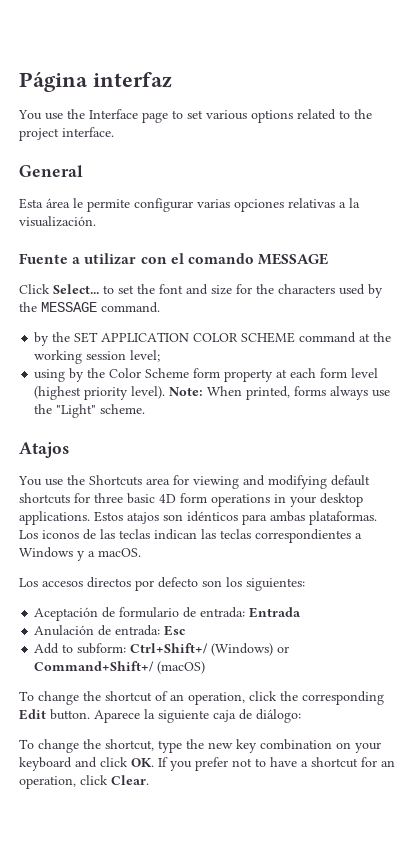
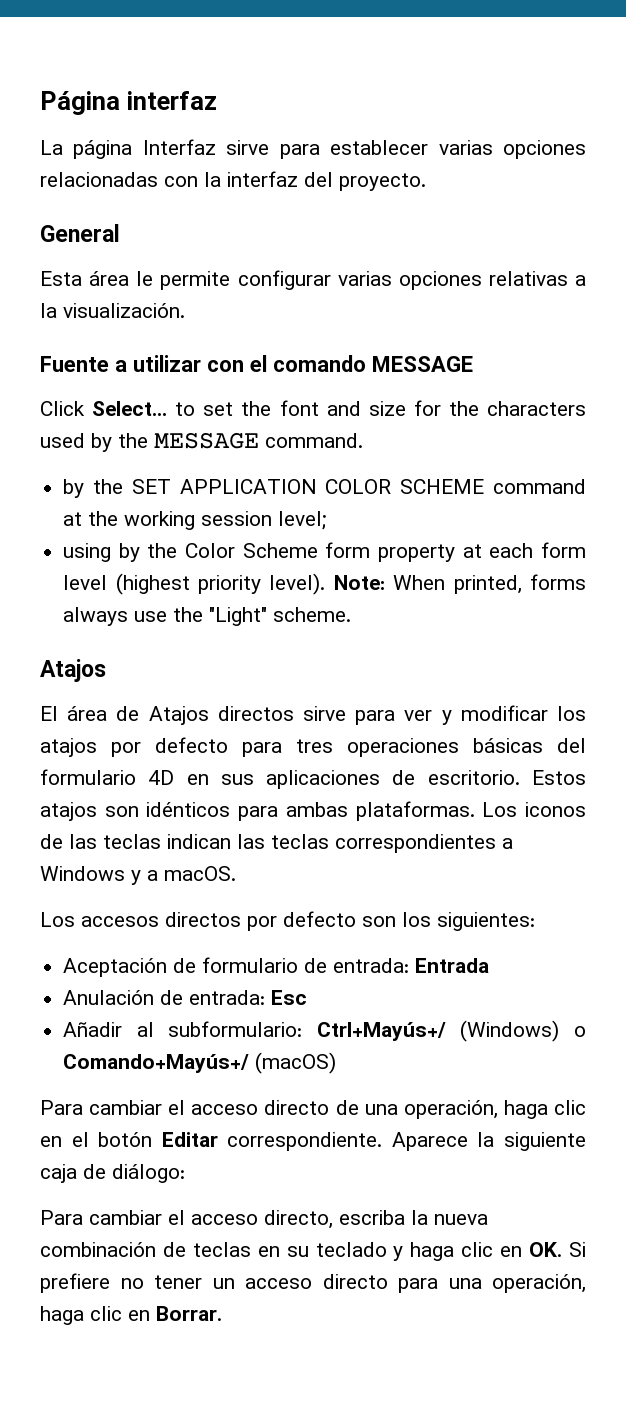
[18,109,372,123] [19,127,114,141] You use the Interface page to set various options related to the project interface. -> [40,139,586,159] [40,171,426,191] La página Interfaz sirve para establecer varias opciones relacionadas con la interfaz del proyecto.
[18,475,370,489] [19,493,363,507] [19,511,90,525] You use the Shortcuts area for viewing and modifying default shortcuts for three basic 4D form operations in your desktop applications. -> [40,705,586,725] [40,737,586,757] [40,769,520,789] El área de Atajos directos sirve para ver y modificar los atajos por defecto para tres operaciones básicas del formulario 4D en sus aplicaciones de escritorio.
[34,643,290,656] [34,661,206,674] [19,691,384,705] [19,709,90,720] Add to subform: Ctrl+Shift+/ (Windows) or Command+Shift+/ (macOS) // To change the shortcut of an operation, click the corresponding Edit button. -> [63,1020,586,1042] [63,1052,337,1074] [40,1100,586,1119] [40,1132,383,1151] Añadir al subformulario: Ctrl+Mayús+/ (Windows) o Comando+Mayús+/ (macOS) // Para cambiar el acceso directo de una operación, haga clic en el botón Editar correspondiente.
[19,739,381,753] [19,757,395,771] [19,775,149,789] To change the shortcut, type the new key combination on your keyboard and click OK. If you prefer not to have a shortcut for an operation, click Clear. -> [40,1210,488,1229] [40,1242,587,1261] [40,1273,586,1293] [40,1306,222,1325] Para cambiar el acceso directo, escriba la nueva combinación de teclas en su teclado y haga clic en OK. Si prefiere no tener un acceso directo para una operación, haga clic en Borrar.

